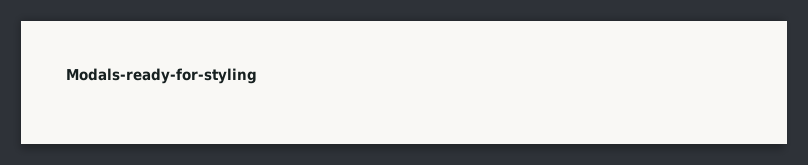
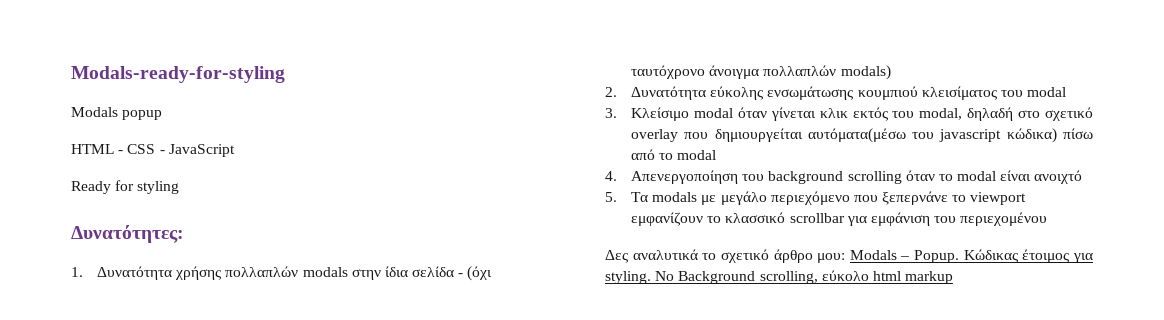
(257, 76) none -> [71,107,163,120] [71,144,235,157] [71,180,180,194] [71,225,184,243] [71,266,493,281] [631,65,891,80] [605,86,1067,100] [605,107,1093,121] [631,128,1093,143] [631,149,717,160] [605,170,1083,184] [605,191,1027,205] [631,212,1048,226] [605,249,1093,263] [605,270,954,284] // Modals popup // HTML - CSS - JavaScript // Ready for styling // Δυνατότητες: // 1. Δυνατότητα χρήσης πολλαπλών modals στην ίδια σελίδα - (όχι ταυτόχρονο άνοιγμα πολλαπλών modals) // 2. Δυνατότητα εύκολης ενσωμάτωσης κουμπιού κλεισίματος του modal // 3. Κλείσιμο modal όταν γίνεται κλικ εκτός του modal, δηλαδή στο σχετικό overlay που δημιουργείται αυτόματα(μέσω του javascript κώδικα) πίσω από το modal // 4. Απενεργοποίηση του background scrolling όταν το modal είναι ανοιχτό // 5. Τα modals με μεγάλο περιεχόμενο που ξεπερνάνε το viewport εμφανίζουν το κλασσικό scrollbar για εμφάνιση του περιεχομένου // Δες αναλυτικά το σχετικό άρθρο μου: Modals – Popup. Κώδικας έτοιμος για styling. No Background scrolling, εύκολο html markup

